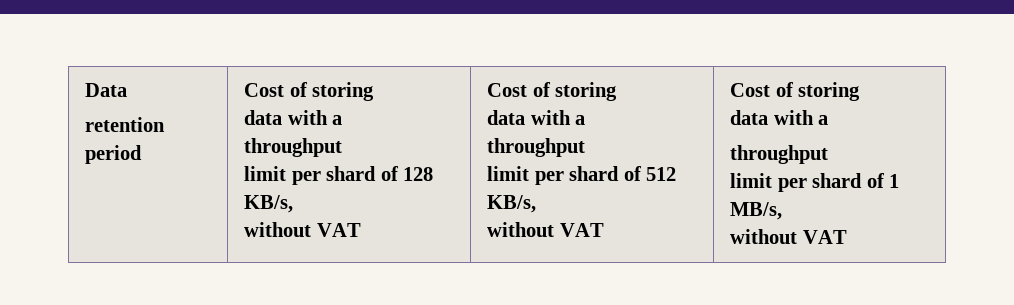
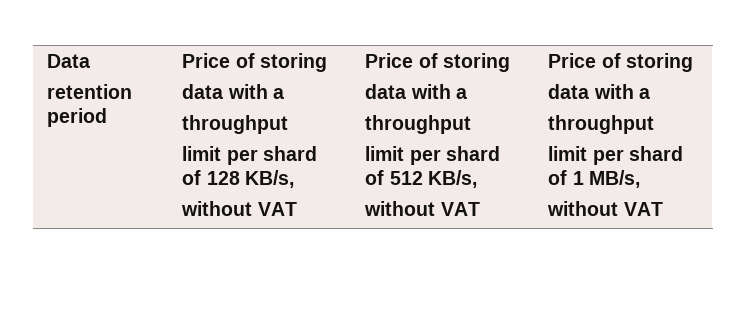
[244,83,285,97] Cost -> [182,53,231,68] Price
[487,83,528,97] Cost -> [365,53,414,68] Price
[730,83,771,97] Cost -> [548,53,597,68] Price

